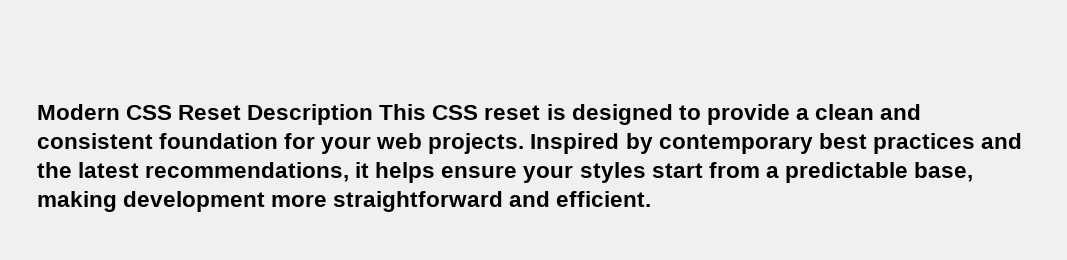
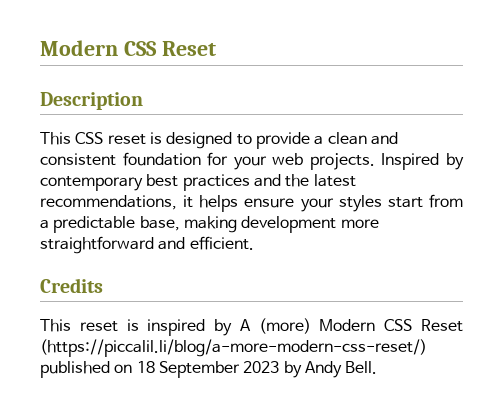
[37,104,242,120] Modern CSS Reset -> [40,40,216,56] Modern CSS Reset //
(374, 114) none -> (143, 101) //
(652, 199) none -> [40,278,103,293] [40,318,463,336] [40,339,427,357] [40,361,378,378] // Credits // This reset is inspired by A (more) Modern CSS Reset (https://piccalil.li/blog/a-more-modern-css-reset/) published on 18 September 2023 by Andy Bell.

